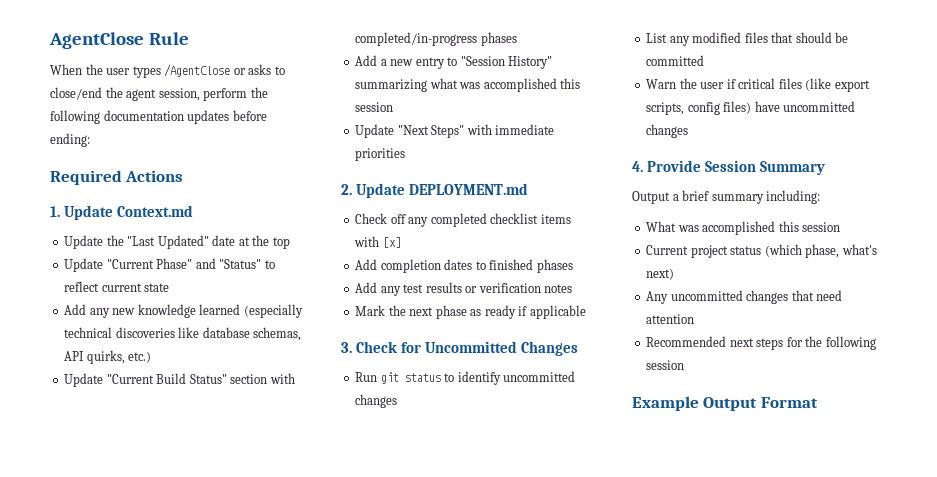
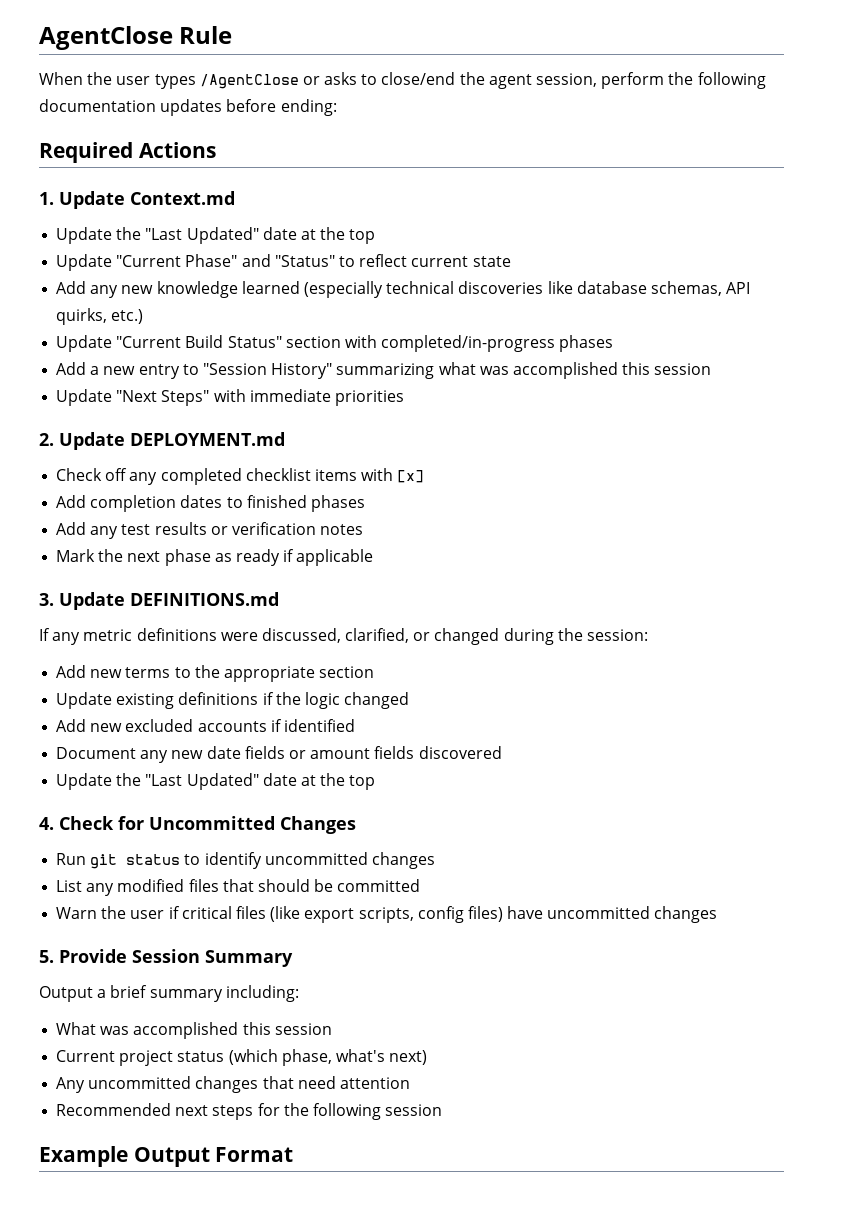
(352, 347) none -> [59,592,279,610] [39,628,649,645] [56,665,375,682] [56,692,410,709] [56,719,355,732] [56,746,502,763] [56,773,376,790] [39,817,54,830] Update DEFINITIONS.md // If any metric definitions were discussed, clarified, or changed during the session: // Add new terms to the appropriate section // Update existing definitions if the logic changed // Add new excluded accounts if identified // Document any new date fields or amount fields discovered // Update the "Last Updated" date at the top // 4.
[632,161,643,172] 4. -> [39,950,54,963] 5.

